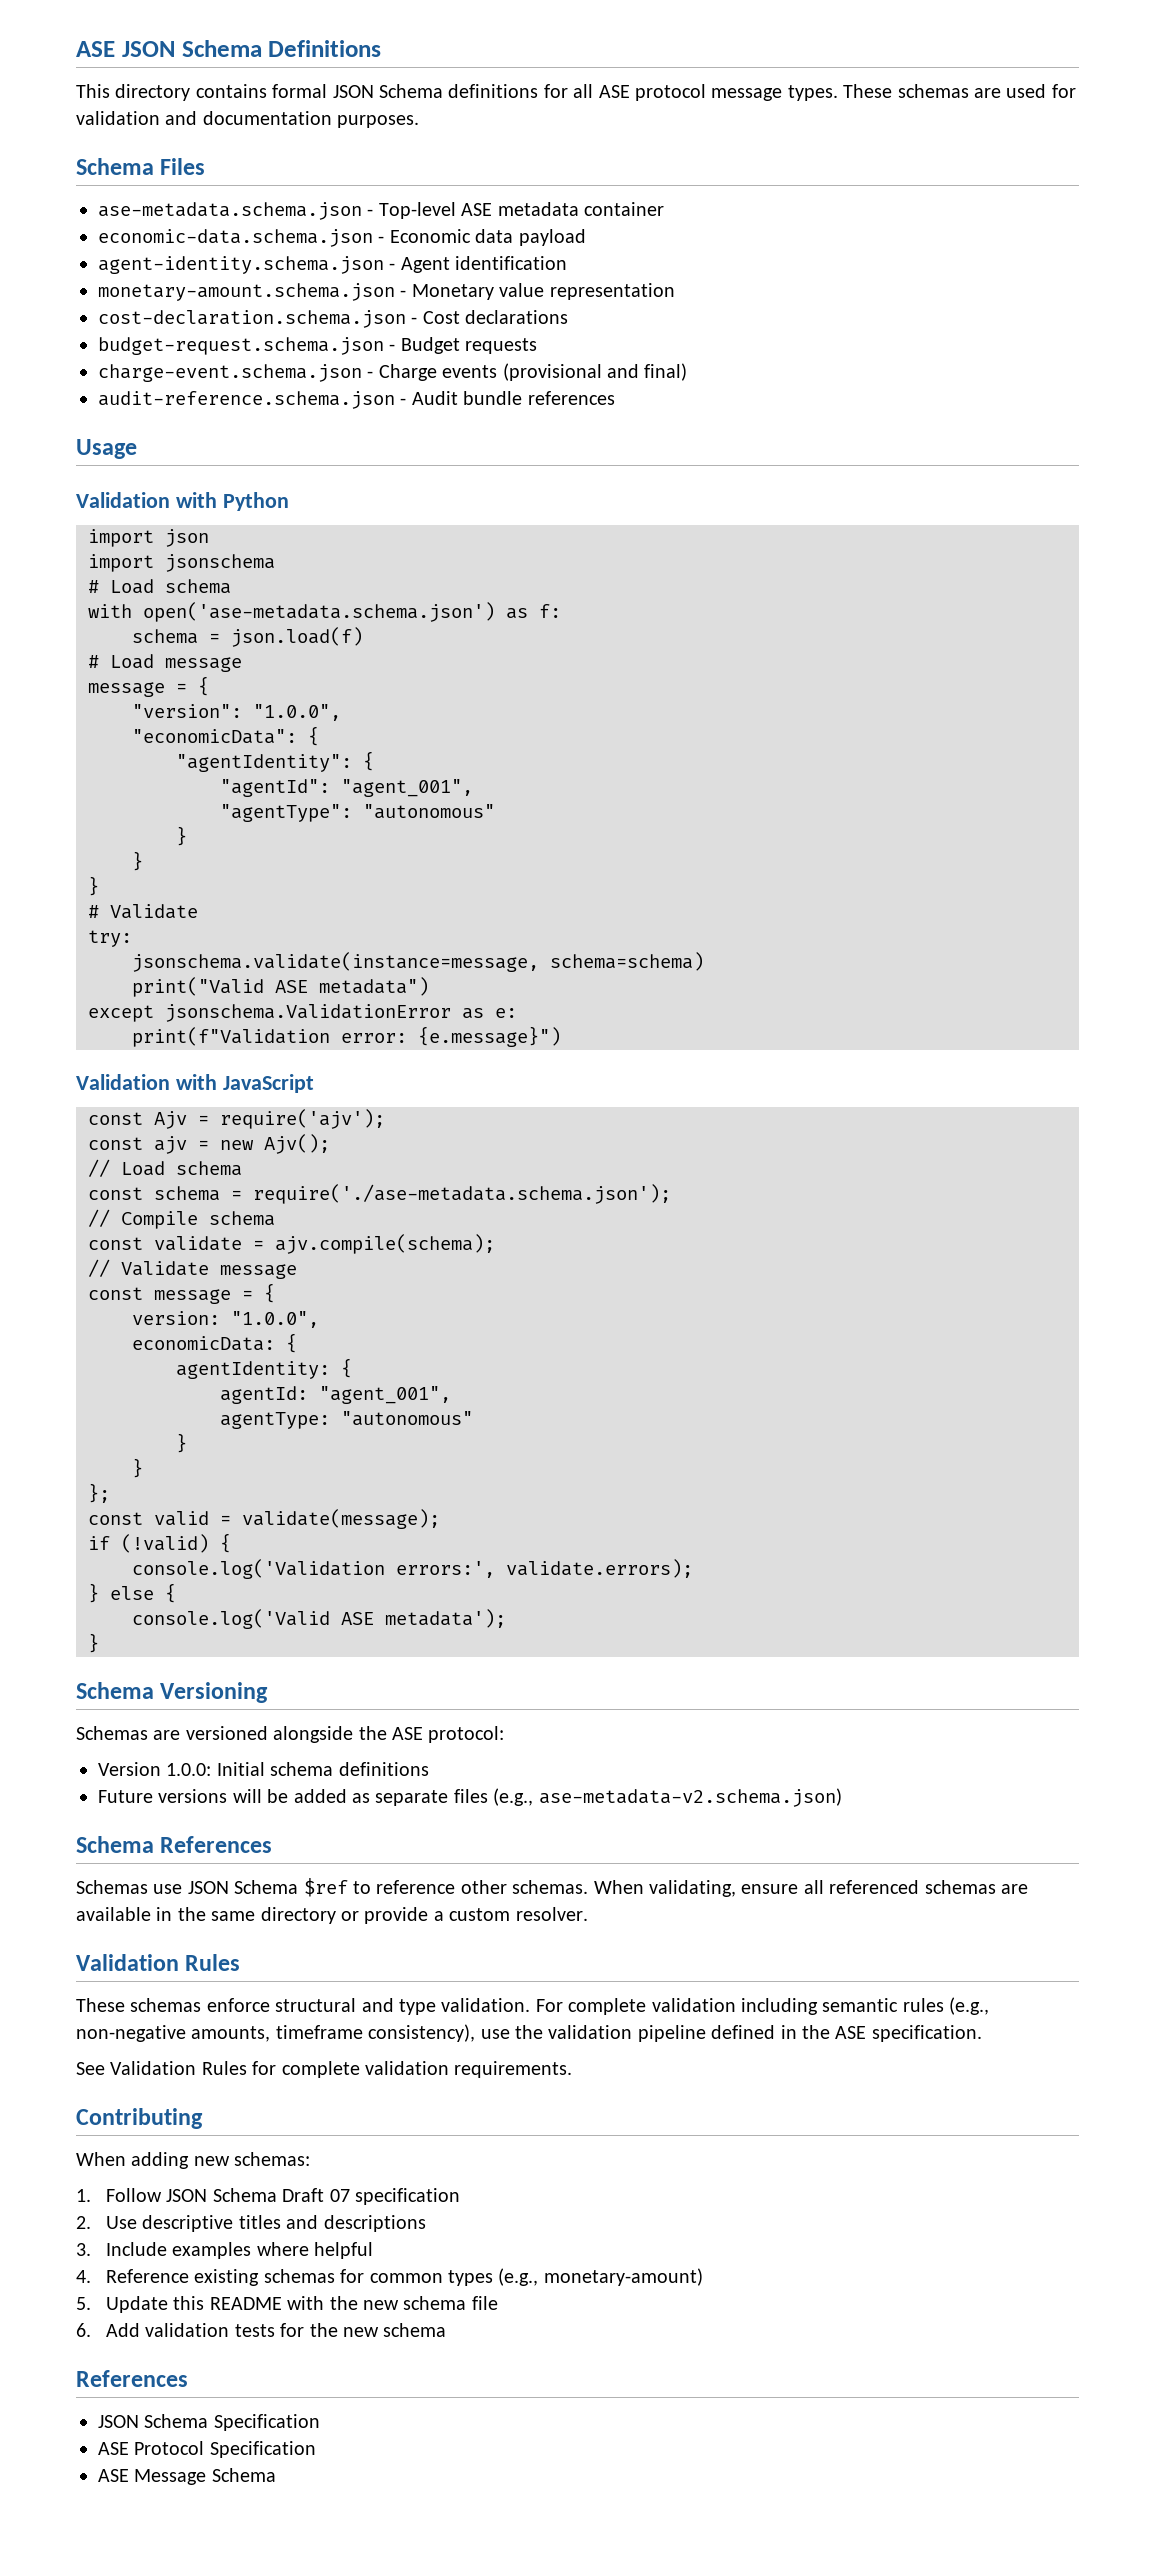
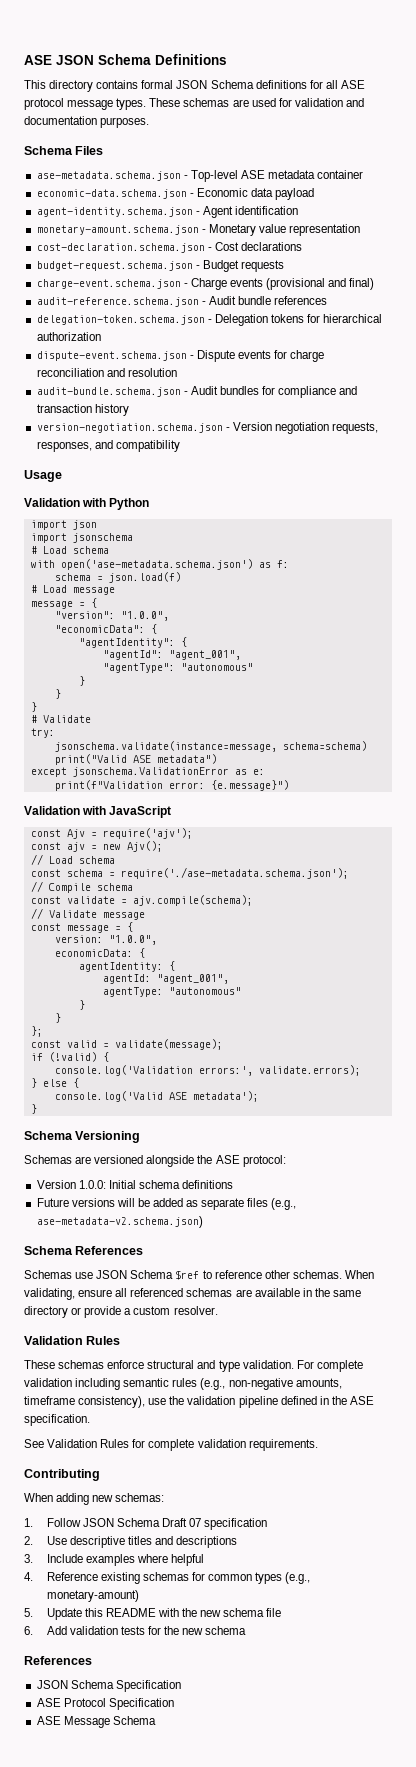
(615, 398) none -> [36,314,383,326] [36,332,101,341] [36,350,325,362] [36,368,177,377] [36,386,358,398] [36,404,129,416] [36,422,379,434] [36,440,180,452] // delegation-token.schema.json - Delegation tokens for hierarchical authorization // dispute-event.schema.json - Dispute events for charge reconciliation and resolution // audit-bundle.schema.json - Audit bundles for compliance and transaction history // version-negotiation.schema.json - Version negotiation requests, responses, and compatibility

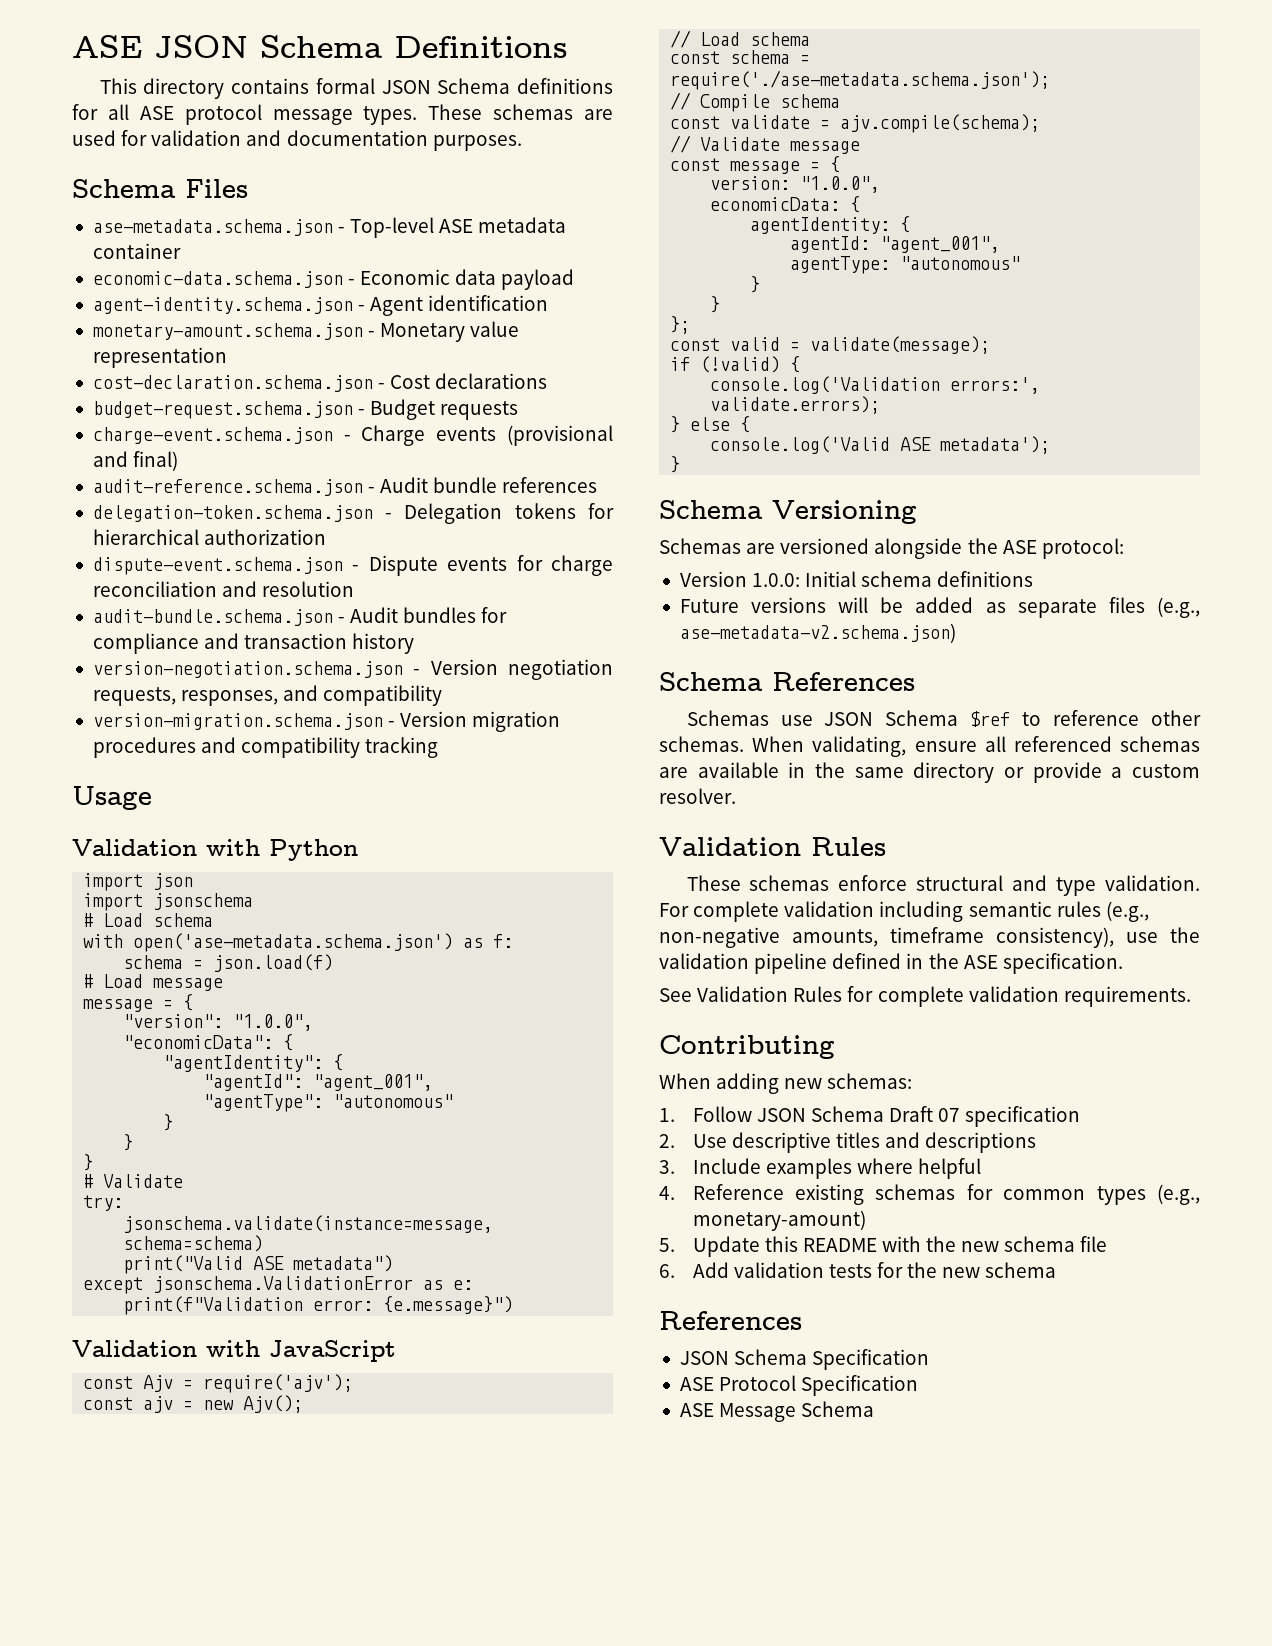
(180, 446) none -> [92,711,561,732] [92,737,439,758] // version-migration.schema.json - Version migration procedures and compatibility tracking

